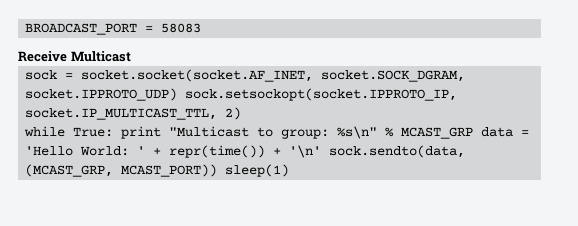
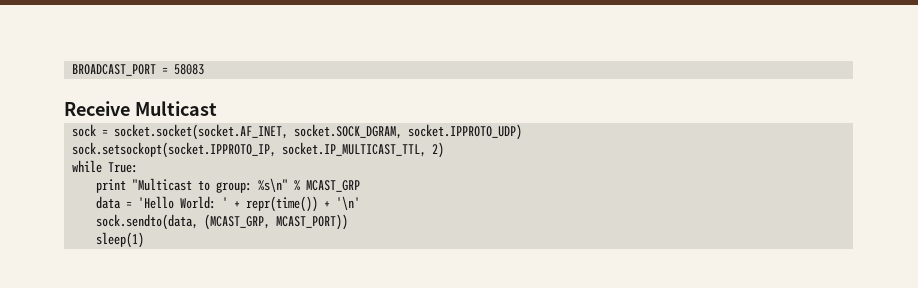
(177, 94) none -> (523, 132) //
(113, 132) none -> (139, 167) //
(473, 133) none -> (361, 186) //
(321, 151) none -> (361, 203) //
(217, 170) none -> (349, 222) //

